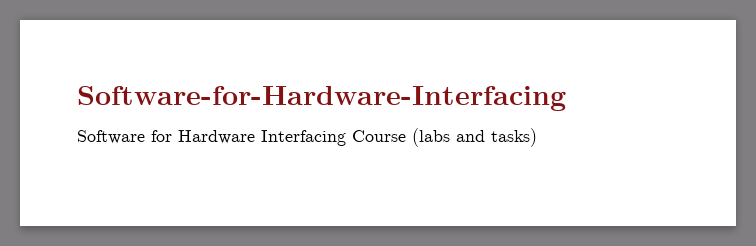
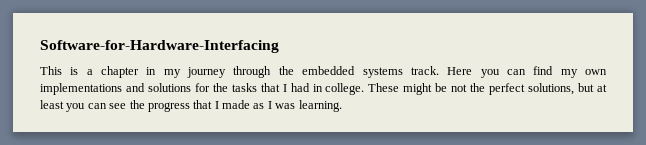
[77,128,537,147] Software for Hardware Interfacing Course (labs and tasks) -> [40,66,608,78] [40,83,608,95] [40,100,342,112] This is a chapter in my journey through the embedded systems track. Here you can find my own implementations and solutions for the tasks that I had in college. These might be not the perfect solutions, but at least you can see the progress that I made as I was learning.

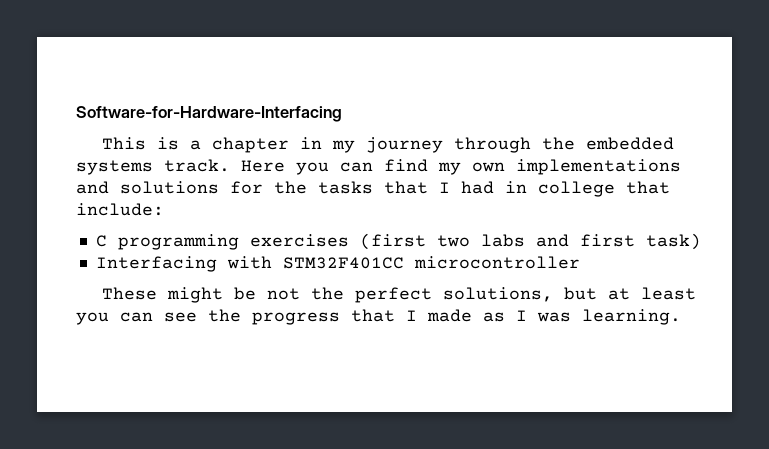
[325,83,365,95] college. -> [538,181,670,197] [76,203,164,216] [95,233,701,250] [95,256,580,272] college that include: // C programming exercises (first two labs and first task) // Interfacing with STM32F401CC microcontroller //

